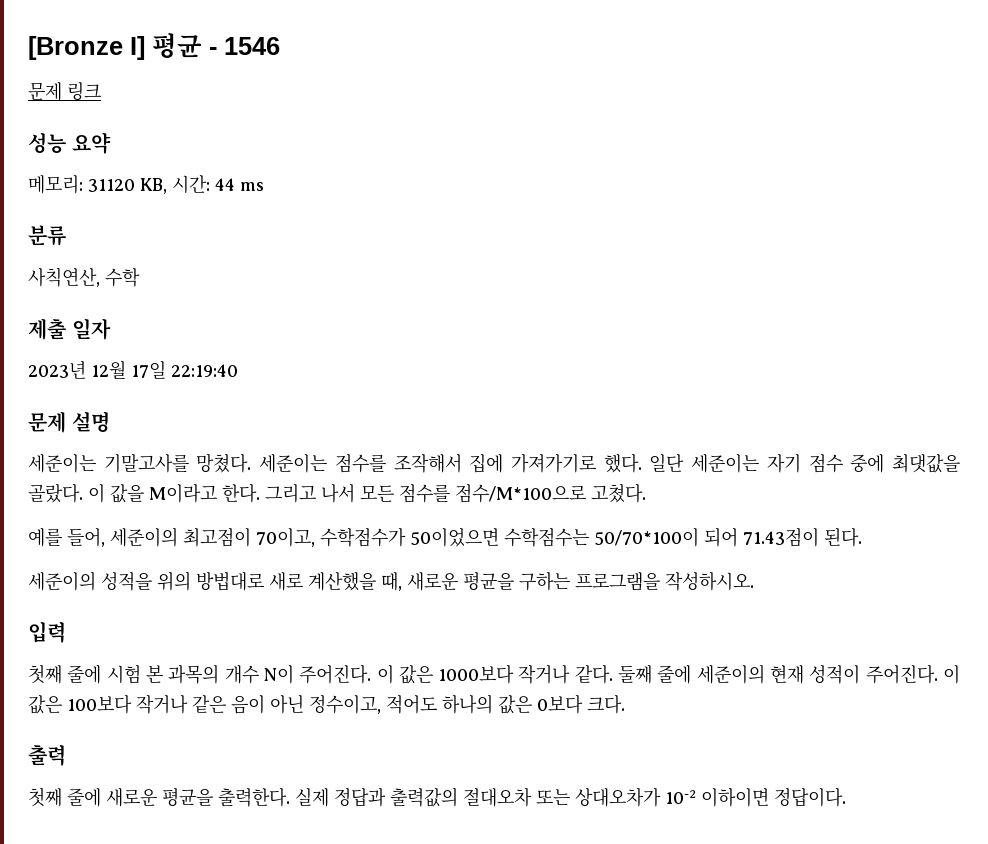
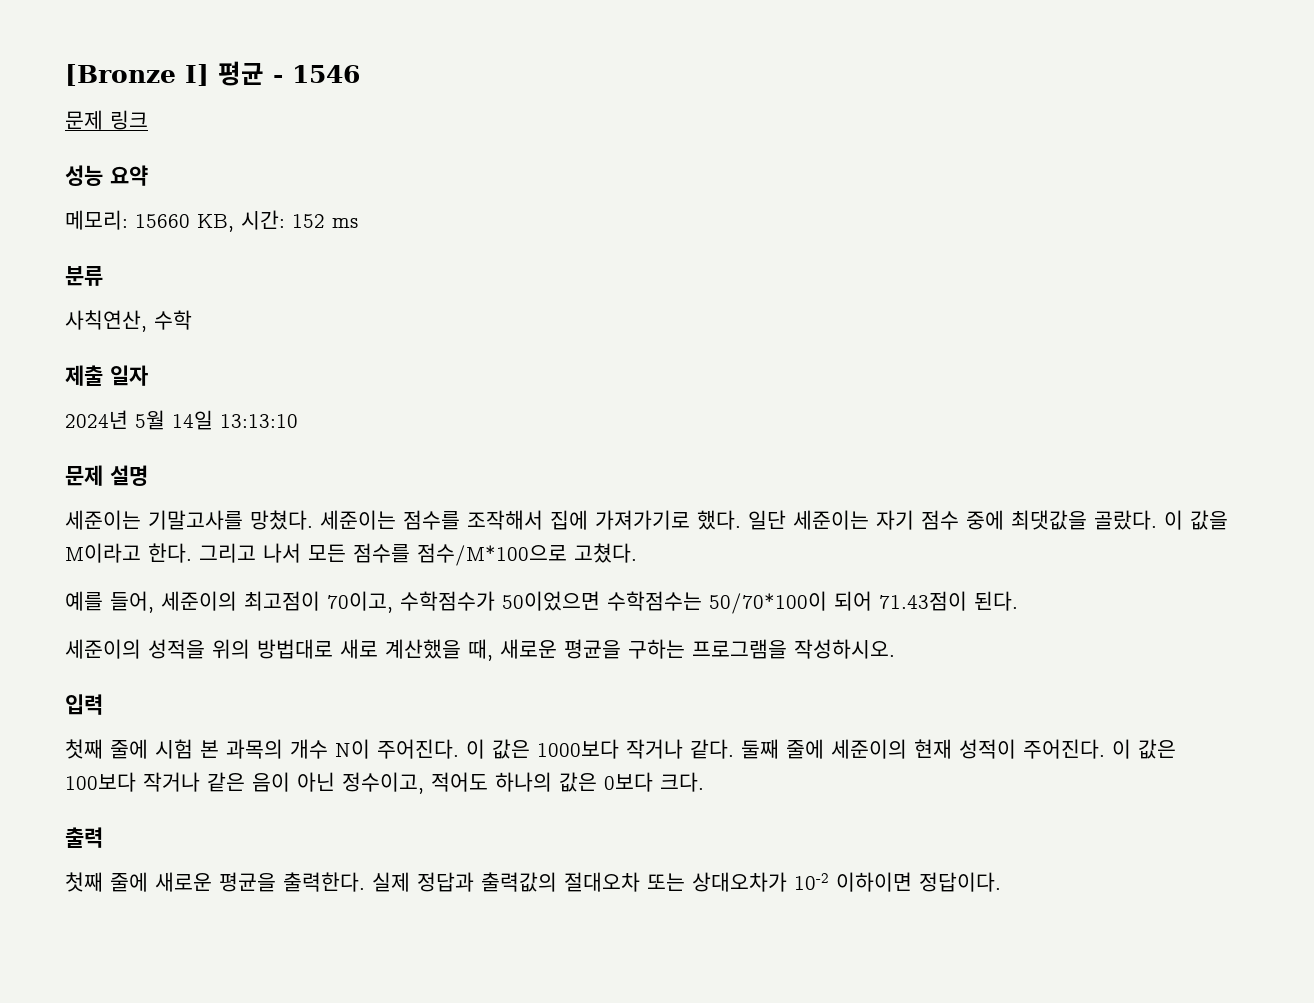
[88,179,135,192] 31120 -> [135,214,190,228] 15660
[215,178,235,191] 44 -> [292,214,325,228] 152
[28,360,238,379] 2023년 12월 17일 22:19:40 -> [65,410,298,430] 2024년 5월 14일 13:13:10

